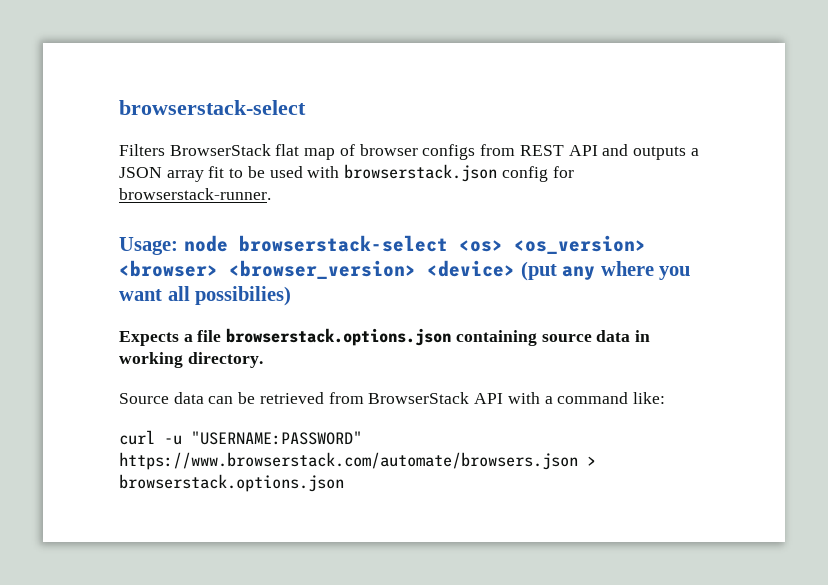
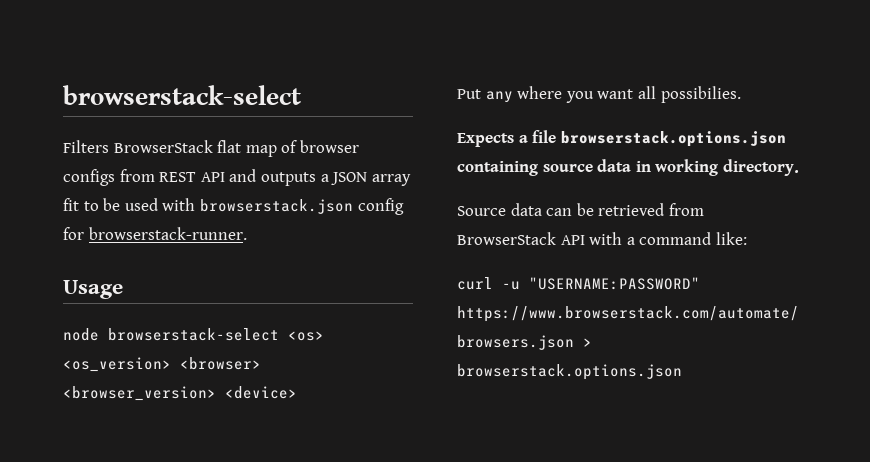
[119,237,178,255] Usage: -> [63,280,123,299] Usage //
[520,261,557,281] (put -> [457,89,481,99] // Put
[195,286,292,306] possibilies) -> [660,86,741,103] possibilies.

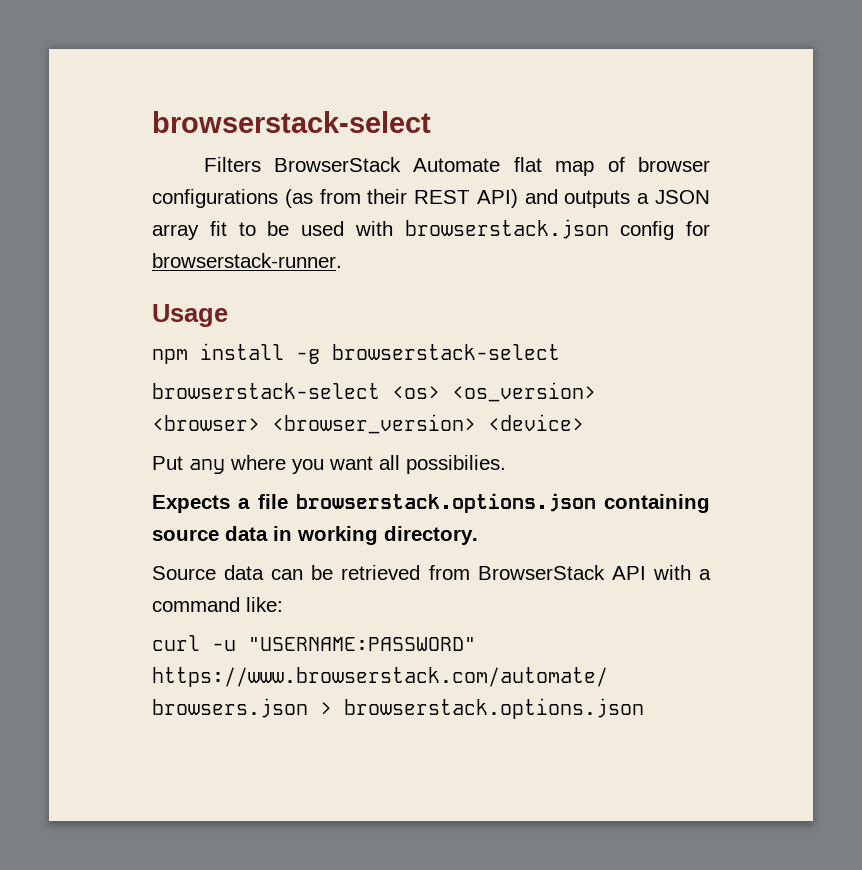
(213, 146) none -> [413,158,501,172] Automate
[63,169,225,186] configs from REST API -> [152,189,518,208] configurations (as from their REST API)
[63,328,99,341] node -> [152,343,560,364] npm install -g browserstack-select //

